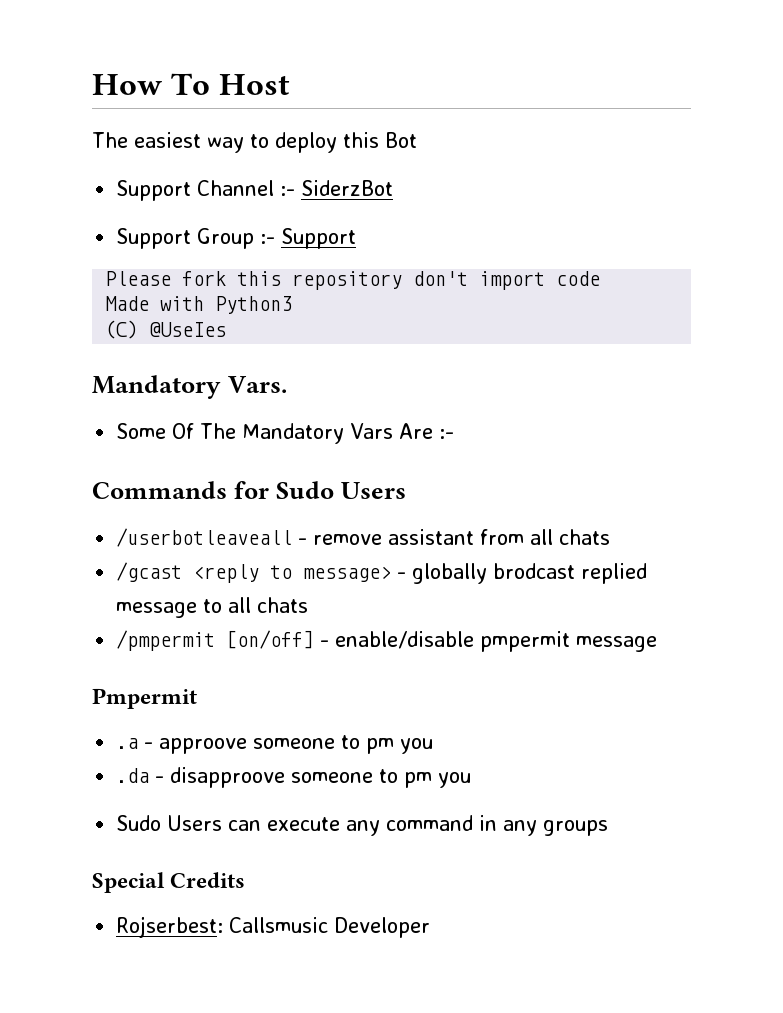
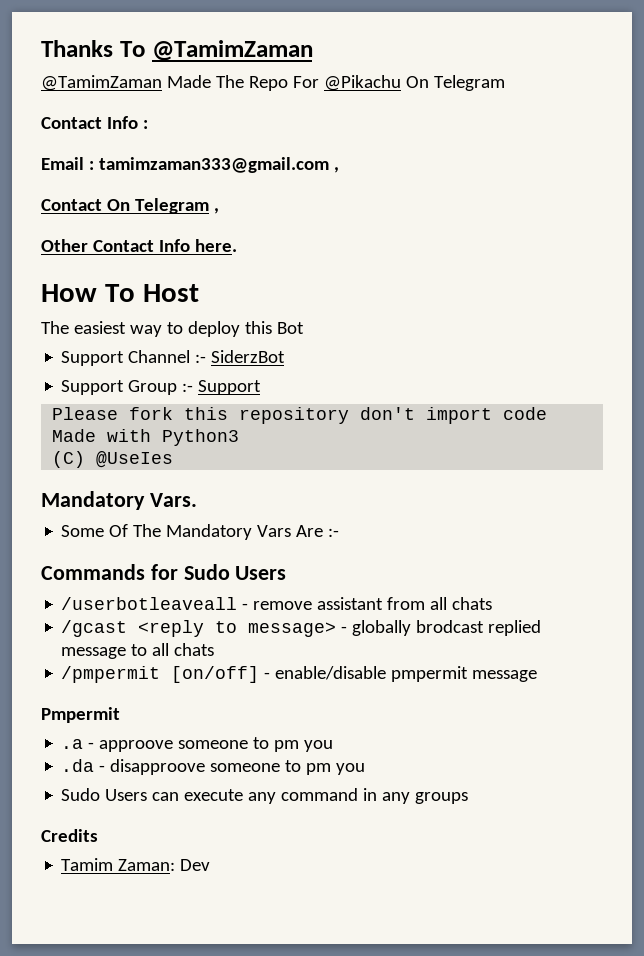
(92, 84) none -> [41,40,313,61] [41,75,505,91] [41,116,148,129] [41,157,339,173] [41,198,219,214] [41,239,237,252] Thanks To @TamimZaman // @TamimZaman Made The Repo For @Pikachu On Telegram // Contact Info : // Email : tamimzaman333@gmail.com , // Contact On Telegram , // Other Contact Info here. //
[92,872,165,893] Special -> (469, 798) none
[116,916,431,938] Rojserbest: Callsmusic Developer -> [61,858,211,871] Tamim Zaman: Dev

